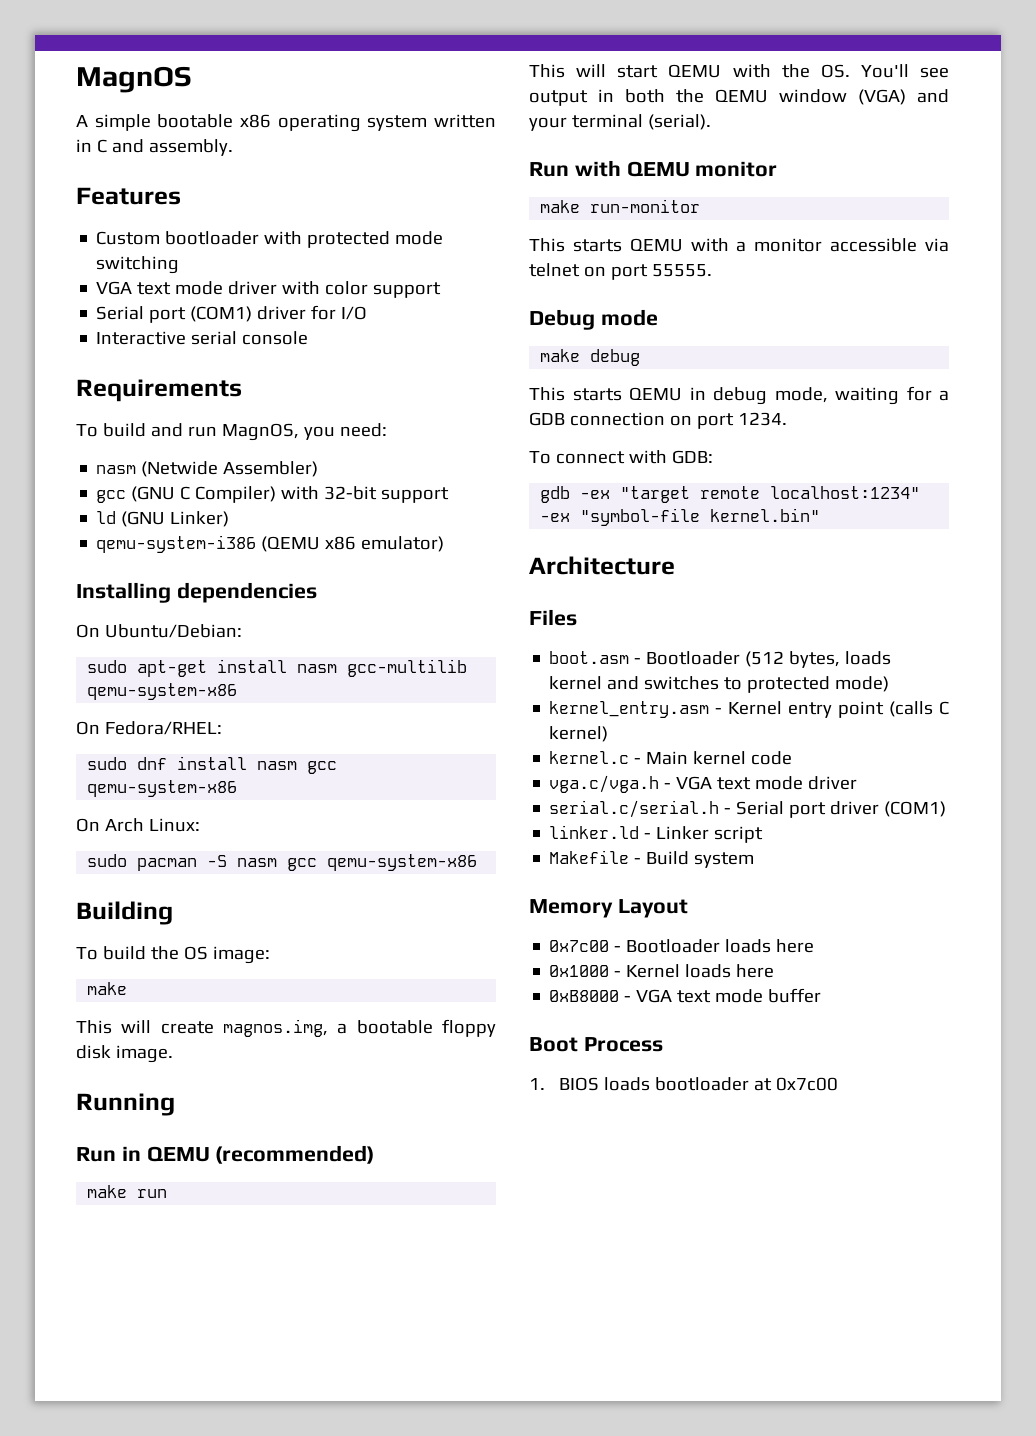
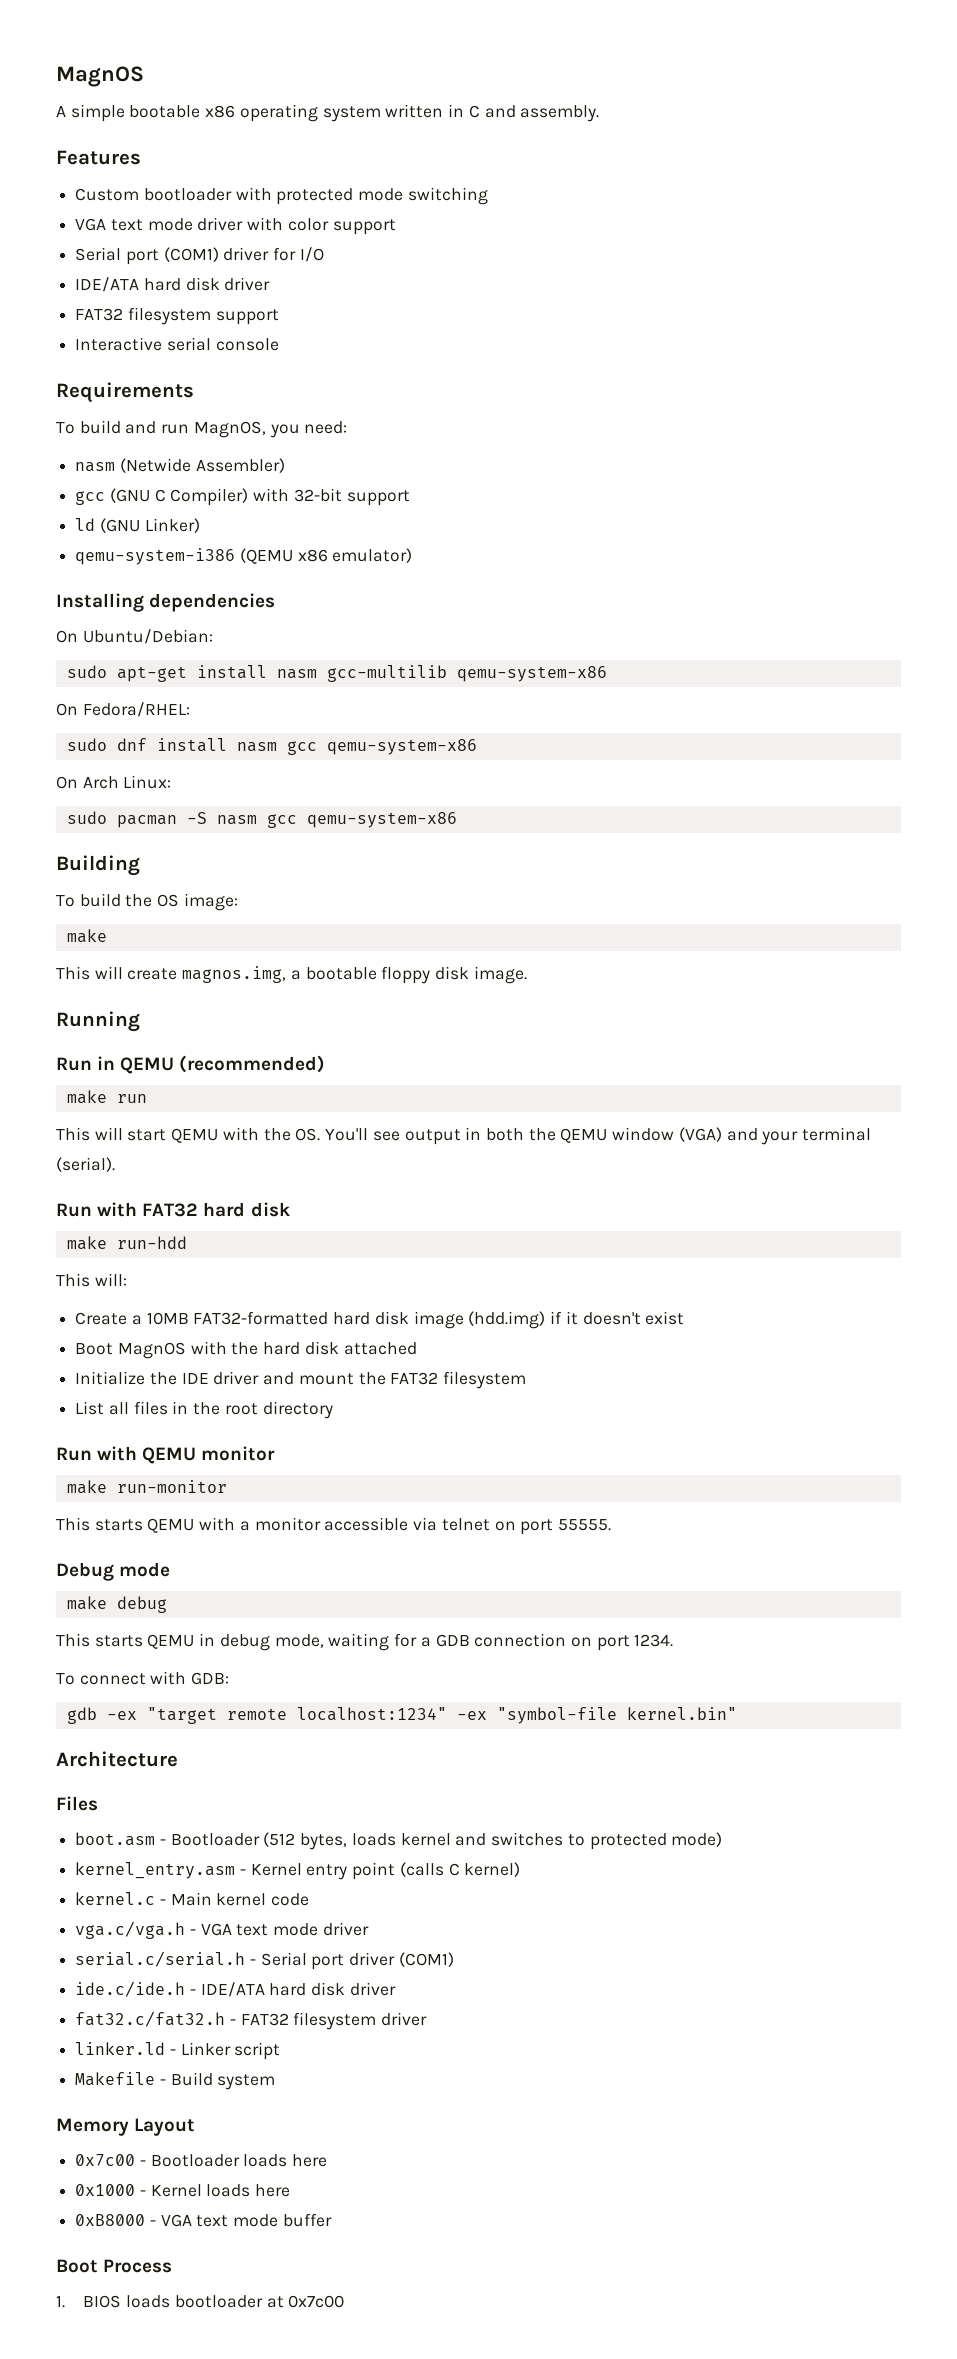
(368, 313) none -> [75,277,271,292] [75,307,279,325] // IDE/ATA hard disk driver // FAT32 filesystem support
(711, 122) none -> [56,1202,290,1217] [66,1236,187,1250] [56,1273,127,1287] [75,1311,685,1329] [75,1341,417,1359] [75,1371,527,1389] [75,1401,333,1419] // Run with FAT32 hard disk // make run-hdd // This will: // Create a 10MB FAT32-formatted hard disk image (hdd.img) if it doesn't exist // Boot MagnOS with the hard disk attached // Initialize the IDE driver and mount the FAT32 filesystem // List all files in the root directory
(947, 809) none -> [75,1981,396,1997] [75,2011,428,2030] // ide.c/ide.h - IDE/ATA hard disk driver // fat32.c/fat32.h - FAT32 filesystem driver

